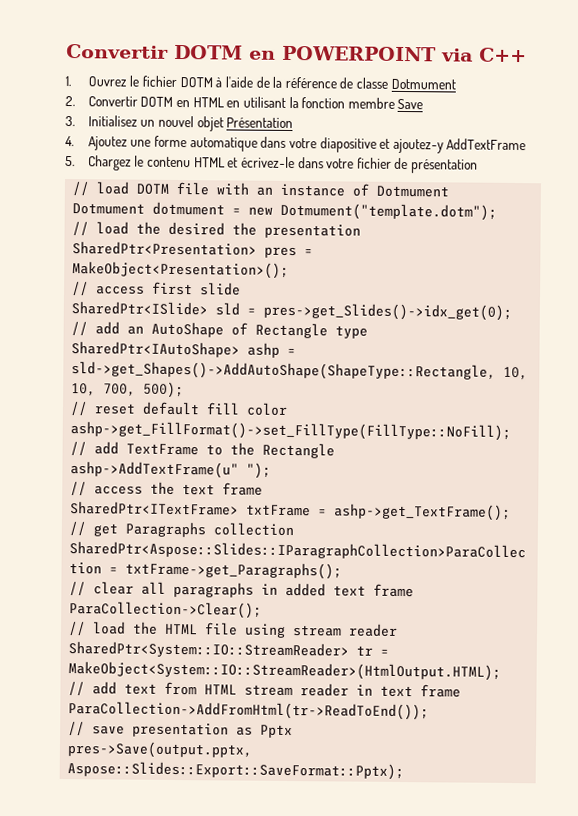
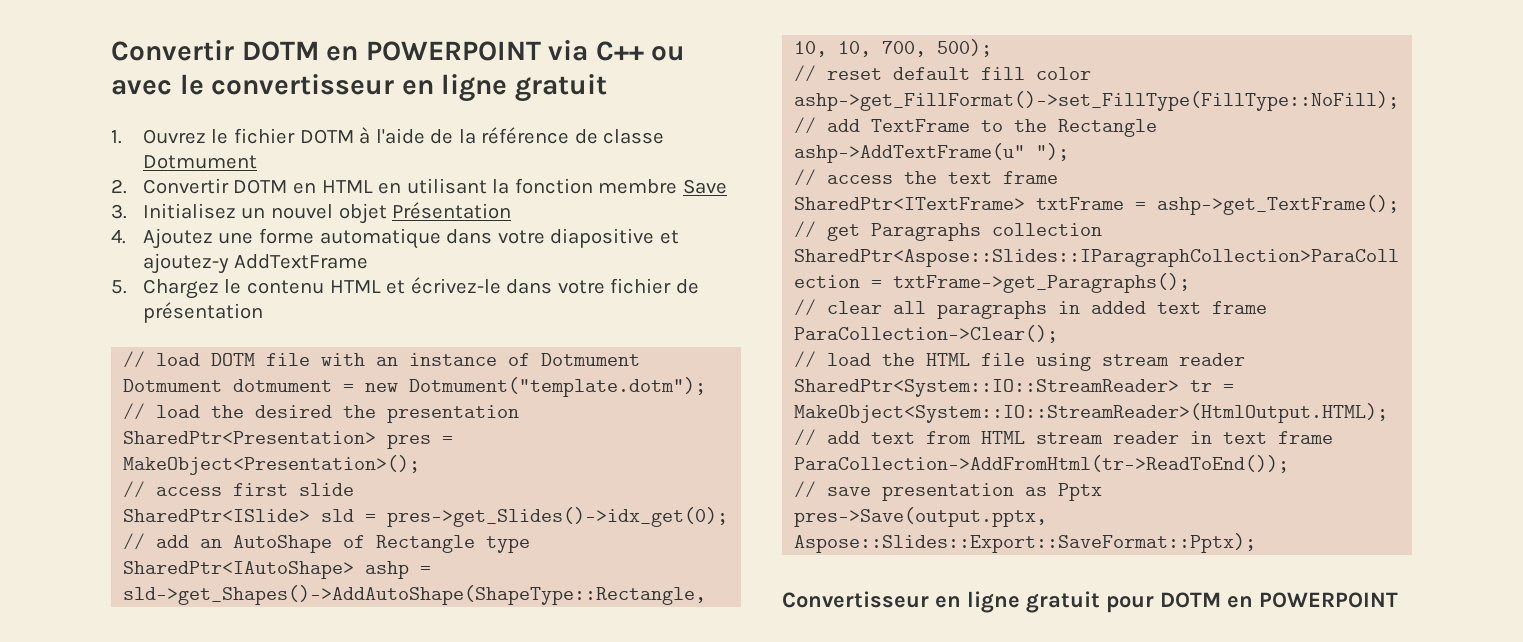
(527, 55) none -> [651,46,686,61] [111,74,607,102] ou avec le convertisseur en ligne gratuit
(405, 771) none -> [782,591,1398,613] // Convertisseur en ligne gratuit pour DOTM en POWERPOINT

